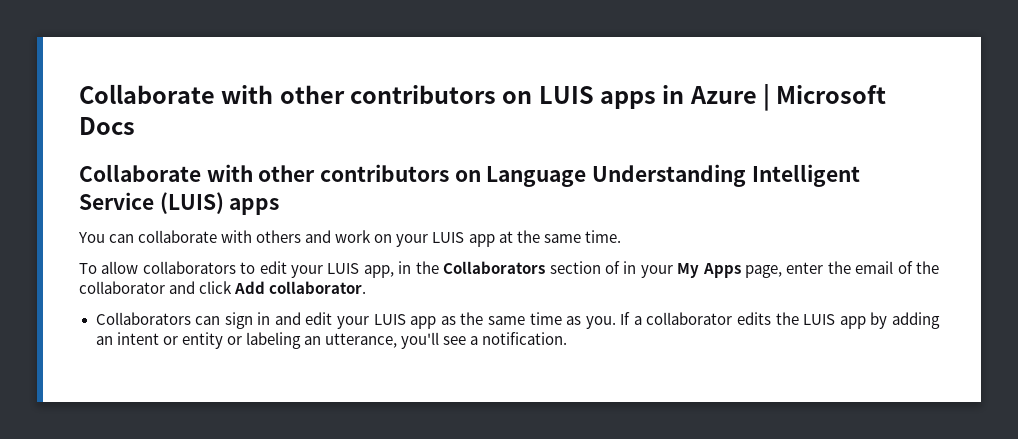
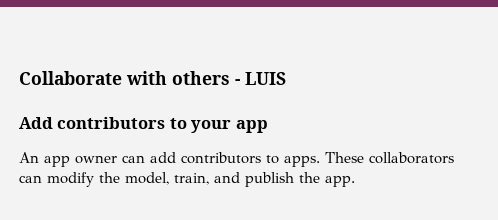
[79,84,887,111] [79,117,135,135] [79,164,860,187] [79,192,280,215] [78,230,621,247] [79,261,939,278] [79,281,367,294] [95,312,940,329] [95,332,568,349] Collaborate with other contributors on LUIS apps in Azure | Microsoft Docs // Collaborate with other contributors on Language Understanding Intelligent Service (LUIS) apps // You can collaborate with others and work on your LUIS app at the same time. // To allow collaborators to edit your LUIS app, in the Collaborators section of in your My Apps page, enter the email of the collaborator and click Add collaborator. // Collaborators can sign in and edit your LUIS app as the same time as you. If a collaborator edits the LUIS app by adding an intent or entity or labeling an utterance, you'll see a notification. -> [19,71,286,85] [19,117,268,133] [19,152,454,167] [19,172,355,187] Collaborate with others - LUIS // Add contributors to your app // An app owner can add contributors to apps. These collaborators can modify the model, train, and publish the app.

